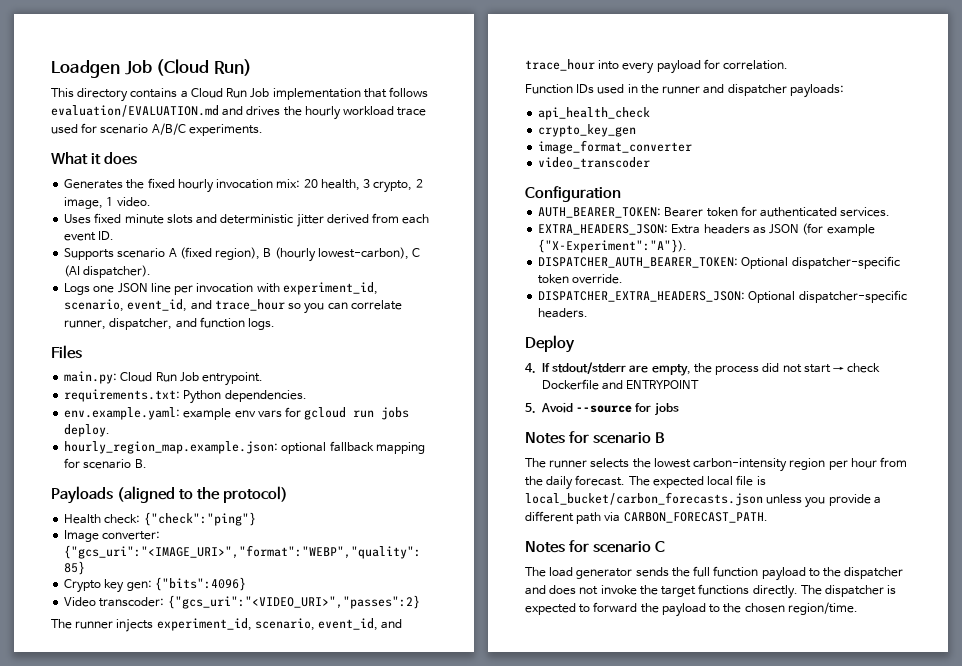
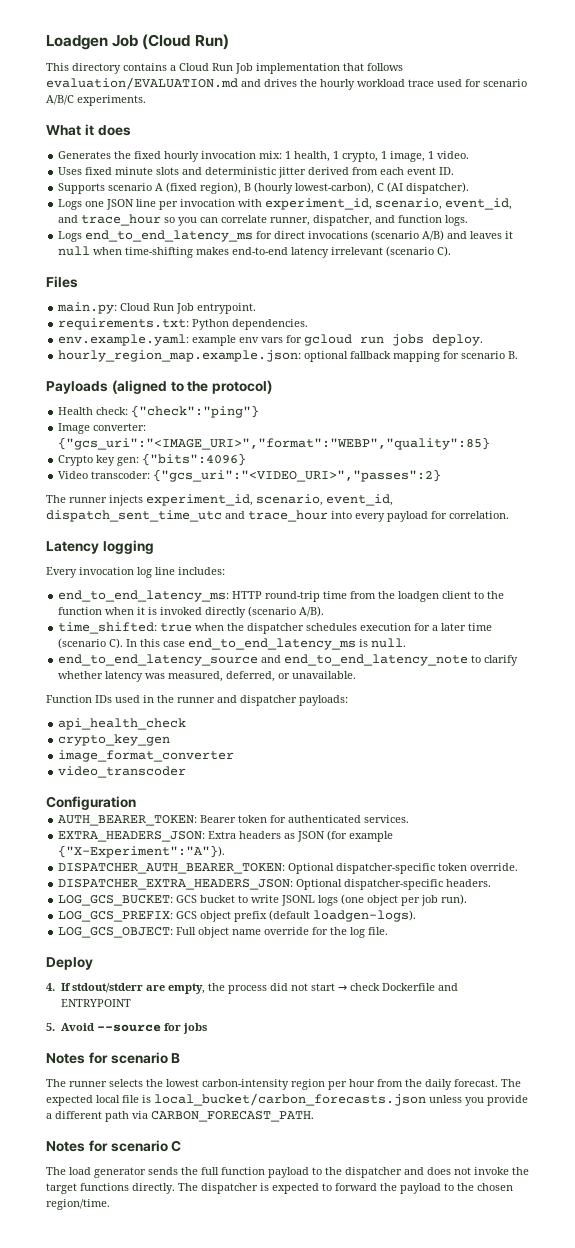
[303,179,423,193] 20 health, 3 crypto, 2 -> [285,151,388,162] 1 health, 1 crypto, 1
(276, 324) none -> [58,230,514,242] [58,246,452,258] // Logs end_to_end_latency_ms for direct invocations (scenario A/B) and leaves it null when time-shifting makes end-to-end latency irrelevant (scenario C).
(379, 624) none -> [46,510,222,522] dispatch_sent_time_utc
(789, 65) none -> [46,540,154,554] [46,567,225,578] [58,590,505,602] [58,606,325,618] [58,622,493,634] [58,638,407,650] [58,654,519,666] [58,671,357,682] // Latency logging // Every invocation log line includes: // end_to_end_latency_ms: HTTP round-trip time from the loadgen client to the function when it is invoked directly (scenario A/B). // time_shifted: true when the dispatcher schedules execution for a later time (scenario C). In this case end_to_end_latency_ms is null. // end_to_end_latency_source and end_to_end_latency_note to clarify whether latency was measured, deferred, or unavailable.
(589, 313) none -> [58,894,468,906] [58,910,417,922] [58,927,389,938] // LOG_GCS_BUCKET: GCS bucket to write JSONL logs (one object per job run). // LOG_GCS_PREFIX: GCS object prefix (default loadgen-logs). // LOG_GCS_OBJECT: Full object name override for the log file.

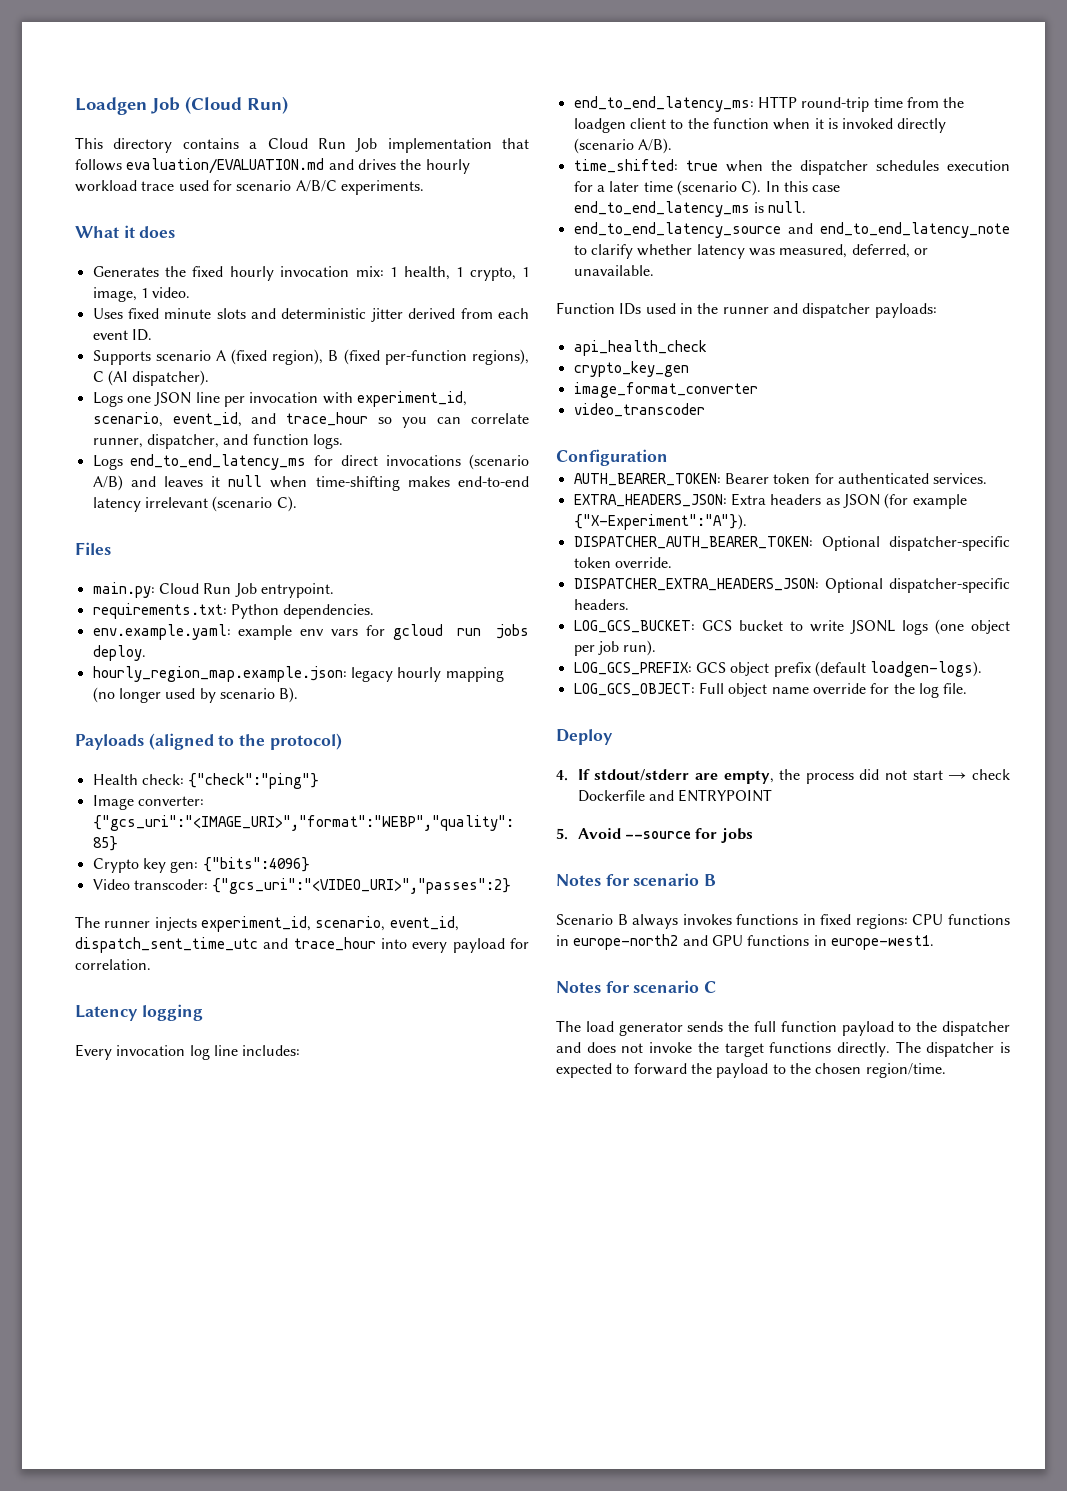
[254,182,375,194] (hourly lowest-carbon), -> [343,349,529,365] (fixed per-function regions),
[304,351,519,362] optional fallback mapping for scenario B. -> [350,667,504,682] [92,687,299,703] legacy hourly mapping (no longer used by scenario B).
[46,1079,521,1090] [46,1093,528,1106] [46,1111,314,1122] The runner selects the lowest carbon-intensity region per hour from the daily forecast. The expected local file is local_bucket/carbon_forecasts.json unless you provide a different path via CARBON_FORECAST_PATH. -> [556,914,1010,929] [556,934,934,950] Scenario B always invokes functions in fixed regions: CPU functions in europe-north2 and GPU functions in europe-west1.

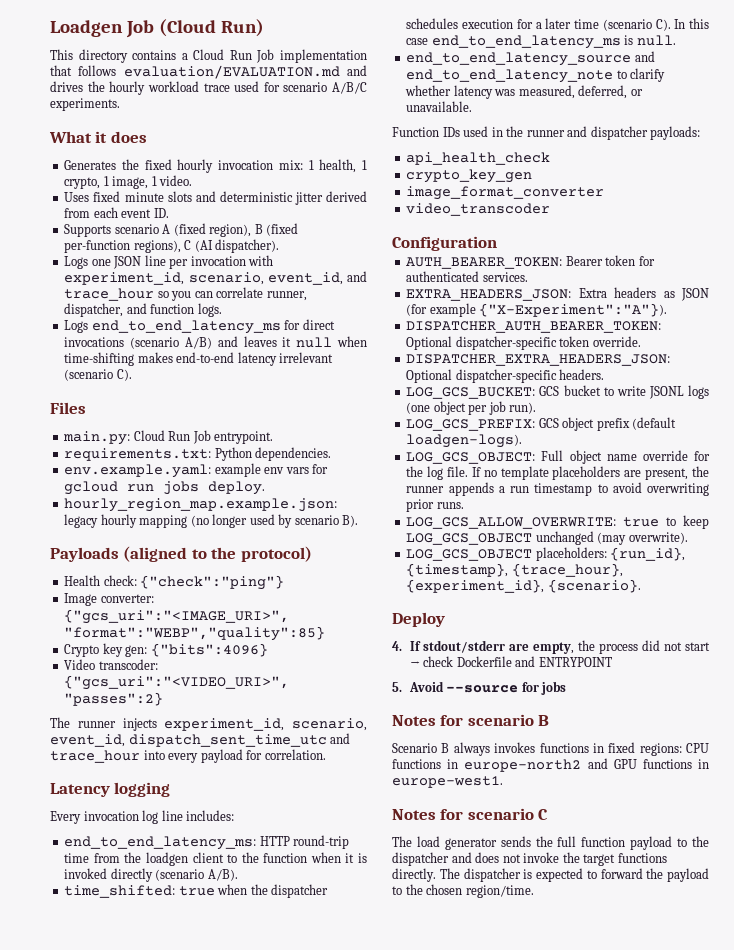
(968, 688) none -> [471,466,709,480] [406,482,709,496] [406,499,464,512] [406,515,709,529] [406,531,688,545] [406,547,686,561] [406,563,623,577] [406,579,641,593] If no template placeholders are present, the runner appends a run timestamp to avoid overwriting prior runs. // LOG_GCS_ALLOW_OVERWRITE: true to keep LOG_GCS_OBJECT unchanged (may overwrite). // LOG_GCS_OBJECT placeholders: {run_id}, {timestamp}, {trace_hour}, {experiment_id}, {scenario}.

